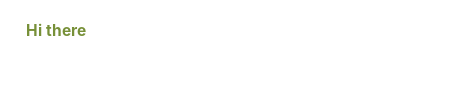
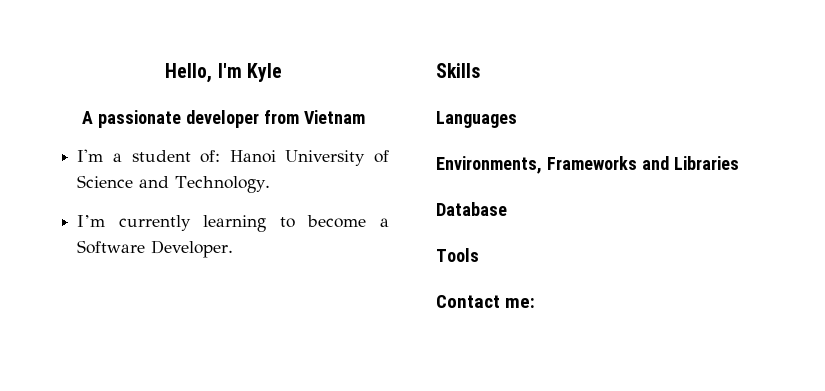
[26,23,87,36] Hi there -> [165,63,282,83] [82,110,365,128] [77,149,389,166] [77,175,271,193] [77,215,390,232] [77,240,234,258] [436,63,480,78] [436,111,517,128] [436,156,739,174] [436,202,507,216] [436,248,479,262] [436,295,536,308] Hello, I'm Kyle // A passionate developer from Vietnam // I'm a student of: Hanoi University of Science and Technology. // I’m currently learning to become a Software Developer. // Skills // Languages // Environments, Frameworks and Libraries // Database // Tools // Contact me:

